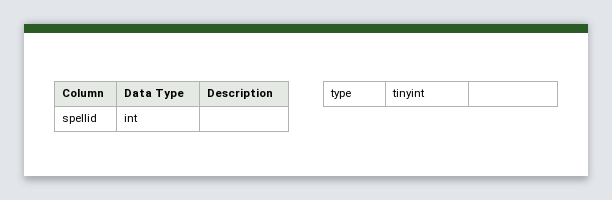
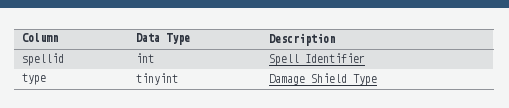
(139, 118) none -> [269,53,366,66] Spell Identifier
(426, 94) none -> [269,73,378,86] Damage Shield Type

